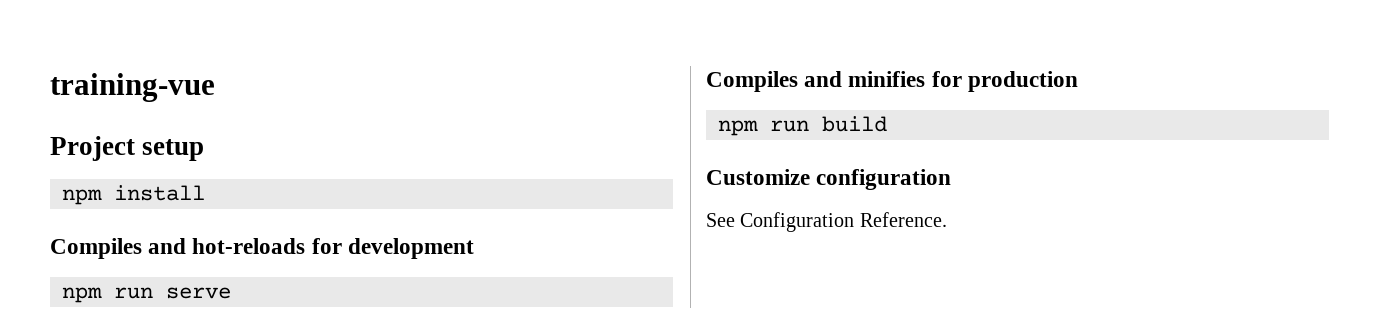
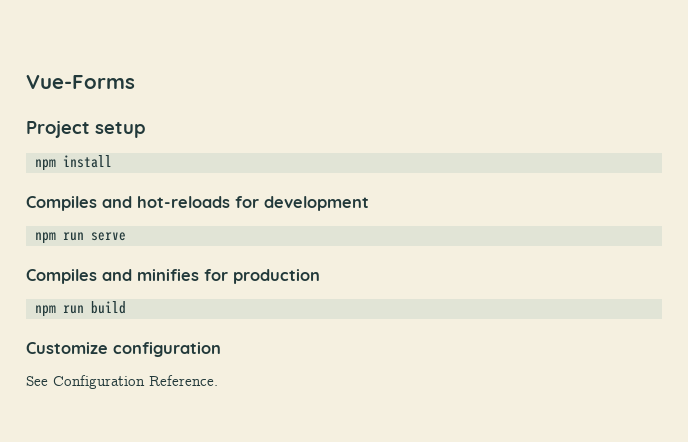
[50,73,215,102] training-vue -> [26,75,135,89] Vue-Forms

